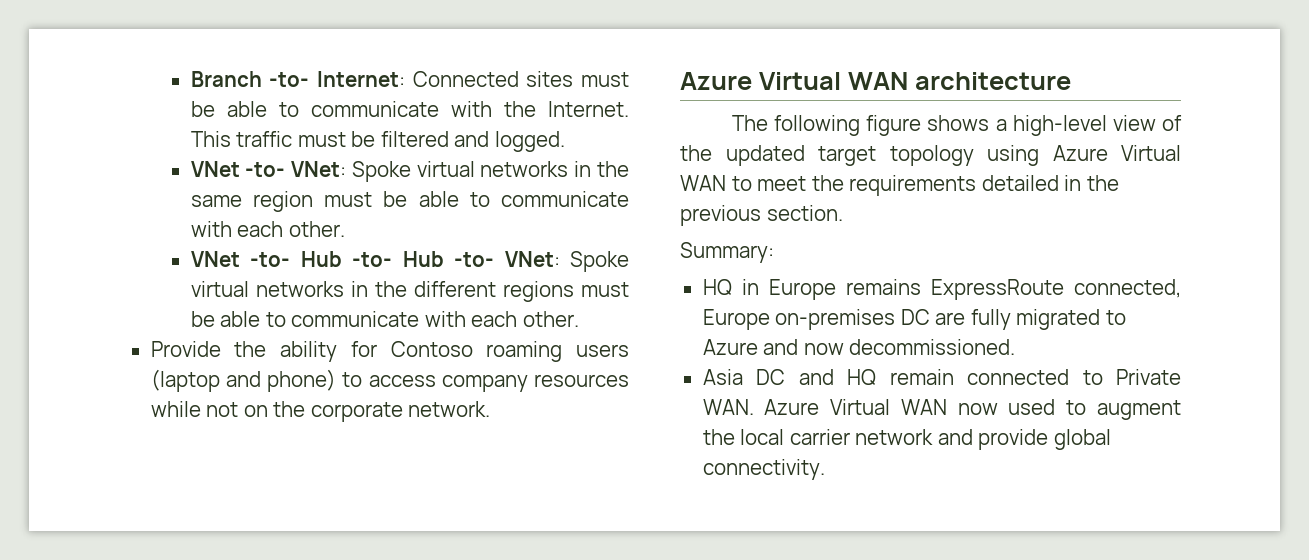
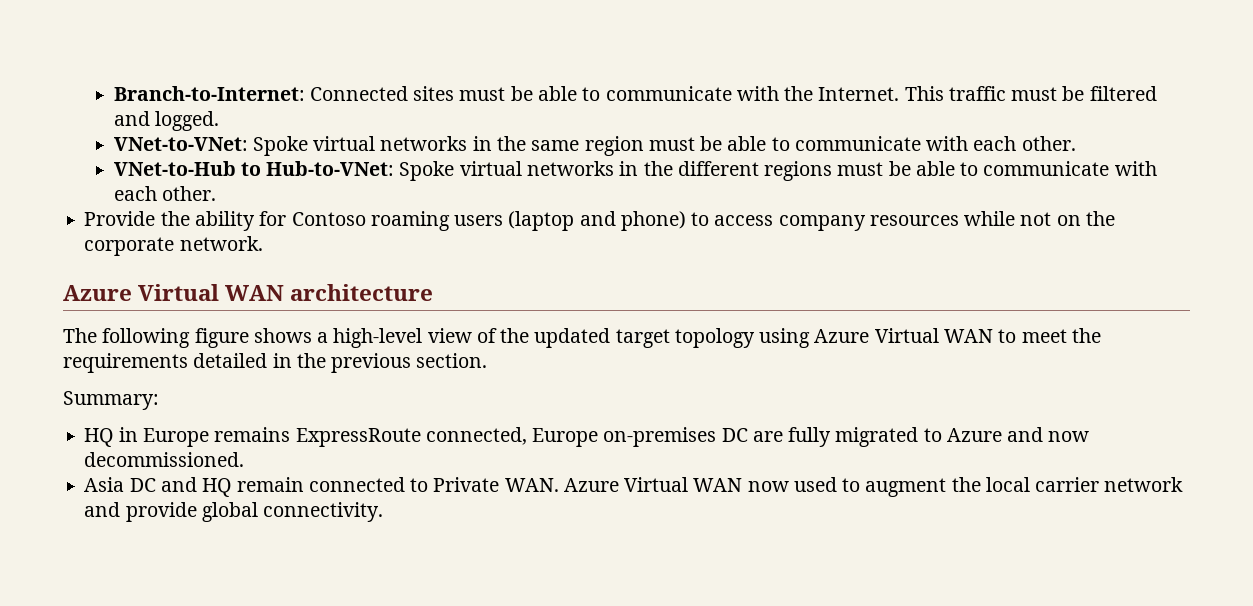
[190,71,405,87] Branch -to- Internet: -> [113,86,305,101] Branch-to-Internet:
[190,161,347,177] VNet -to- VNet: -> [113,137,248,151] VNet-to-VNet:
[190,251,560,267] VNet -to- Hub -to- Hub -to- VNet: -> [113,161,395,176] VNet-to-Hub to Hub-to-VNet:

